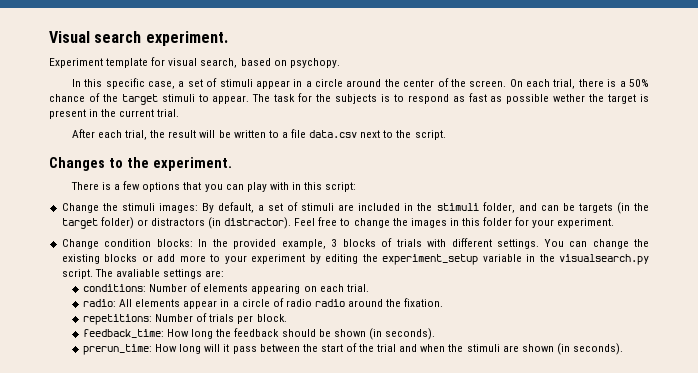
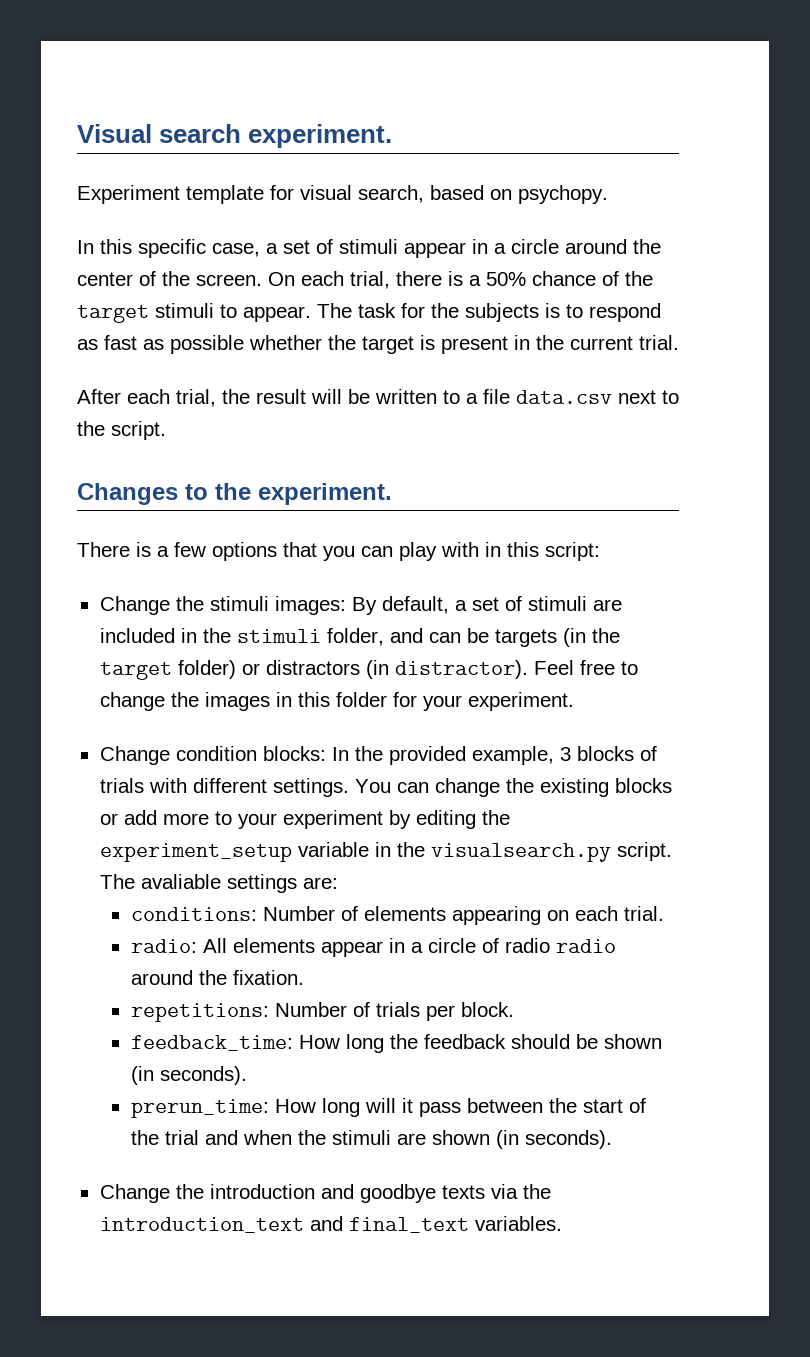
[553,94,586,102] wether -> [249,335,322,350] whether
(623, 349) none -> [99,1184,551,1203] [99,1216,562,1233] // Change the introduction and goodbye texts via the introduction_text and final_text variables.

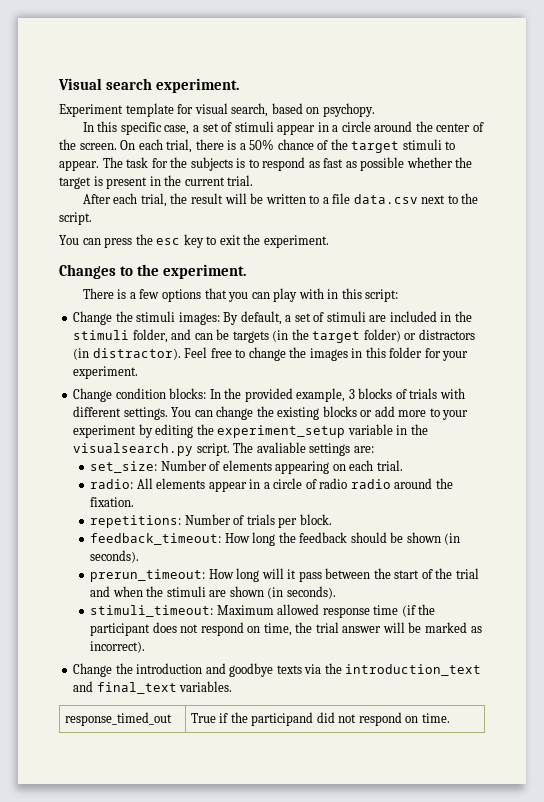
(166, 430) none -> [59,234,329,248] // You can press the esc key to exit the experiment.
[130,907,257,921] conditions: -> [90,461,158,473] set_size:
[130,1035,293,1051] feedback_time: -> [90,533,222,545] feedback_timeout:
[130,1099,269,1118] prerun_time: -> [90,569,206,582] prerun_timeout:
(612, 1139) none -> [90,604,436,618] [90,622,482,636] [90,641,146,653] // stimuli_timeout: Maximum allowed response time (if the participant does not respond on time, the trial answer will be marked as incorrect).
(562, 1223) none -> [64,712,172,726] [190,712,450,726] // response_timed_out | True if the participand did not respond on time.

